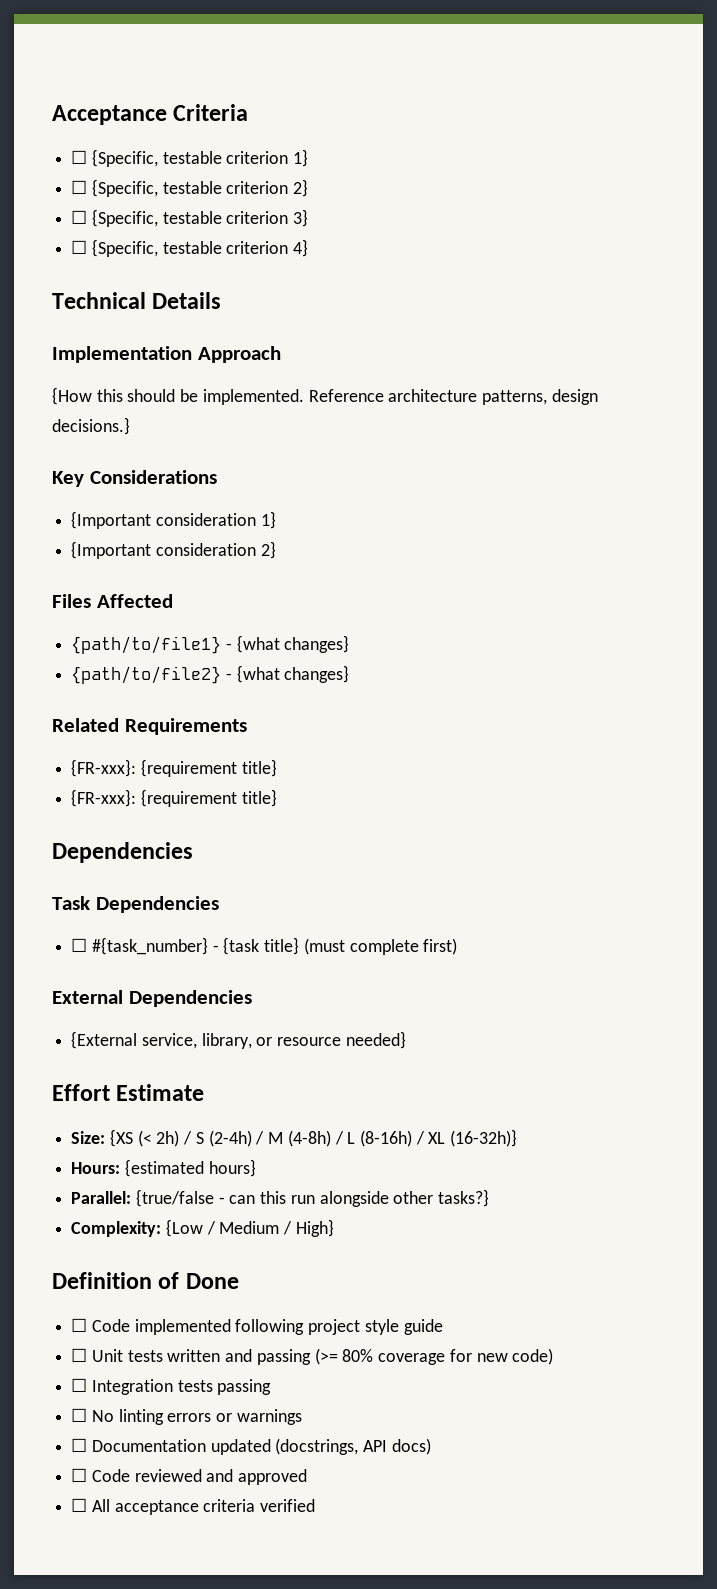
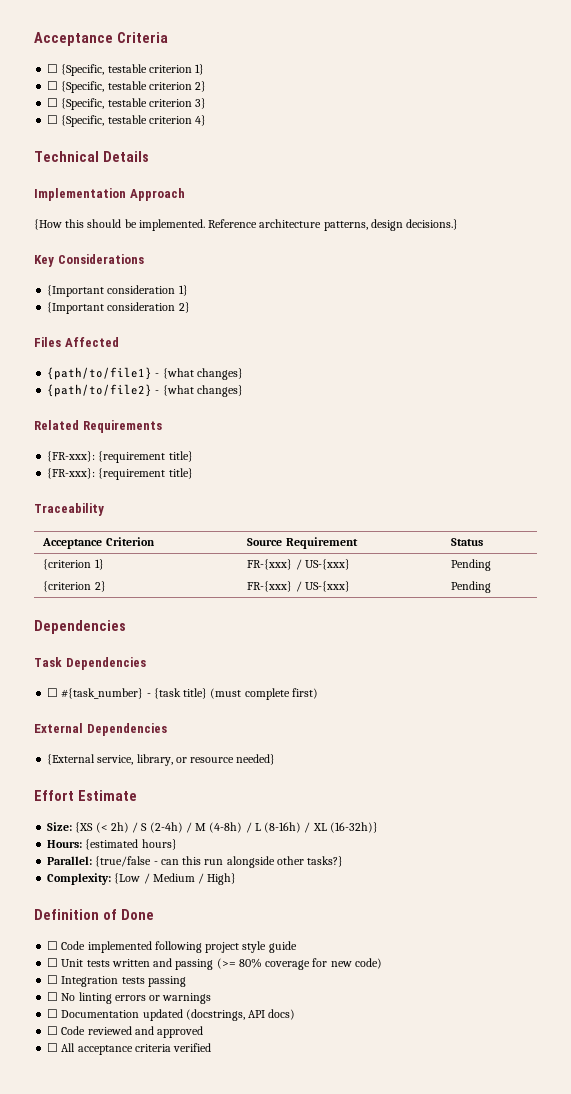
(277, 798) none -> [34,503,104,516] [42,537,155,549] [247,537,358,549] [451,538,484,546] [43,559,104,570] [247,559,350,570] [451,559,492,571] [43,581,106,592] [247,581,350,592] [451,581,492,593] // Traceability // Acceptance Criterion | Source Requirement | Status // {criterion 1} | FR-{xxx} / US-{xxx} | Pending // {criterion 2} | FR-{xxx} / US-{xxx} | Pending

